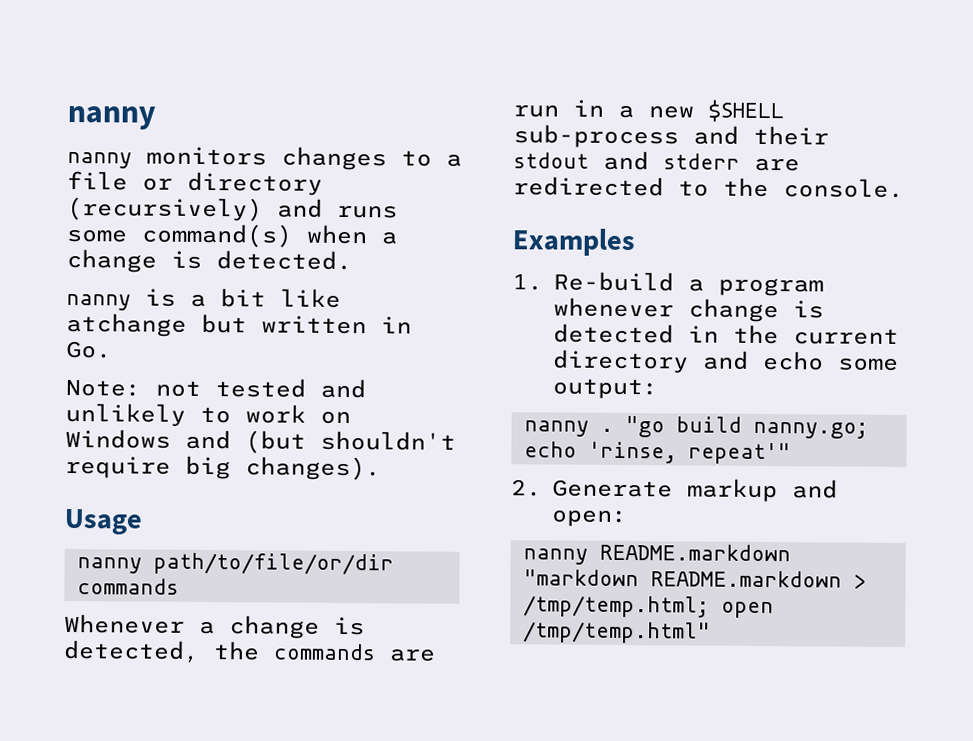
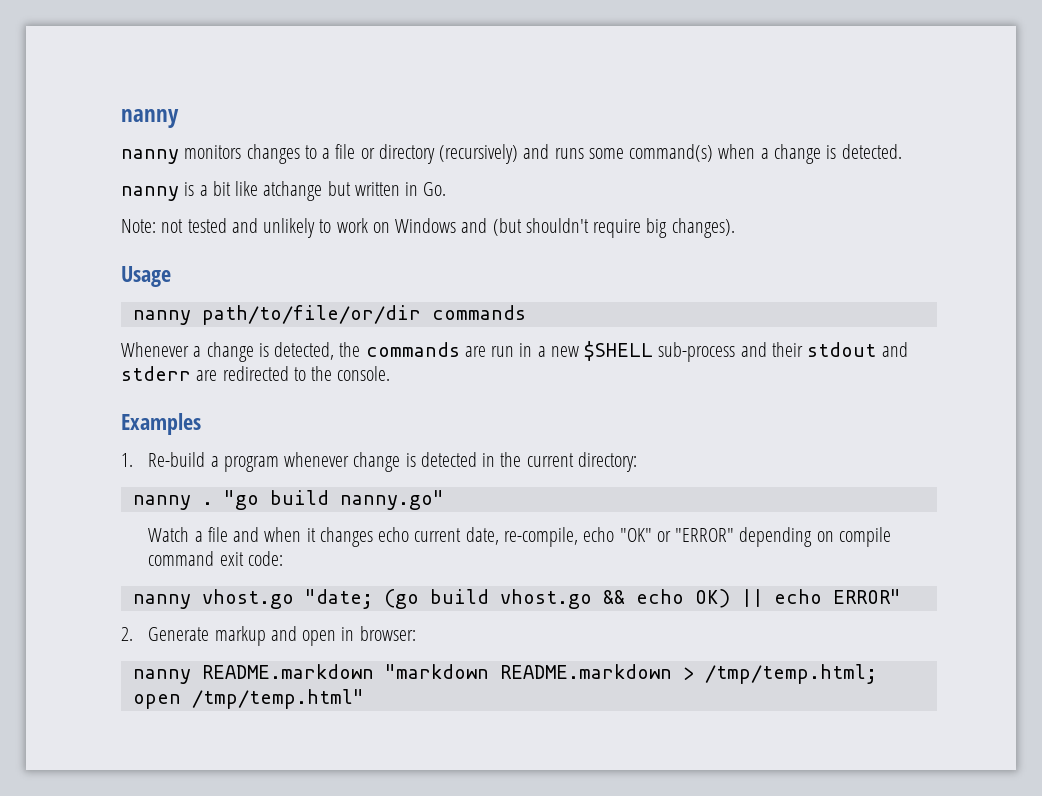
[551,349,899,374] [551,378,658,400] directory and echo some output: -> [577,452,637,472] directory:
[752,421,869,439] [523,441,791,465] nanny.go; echo 'rinse, repeat'" -> [339,490,444,510] [148,527,891,547] [148,551,283,566] [132,589,901,609] nanny.go" // Watch a file and when it changes echo current date, re-compile, echo "OK" or "ERROR" depending on compile command exit code: // nanny vhost.go "date; (go build vhost.go && echo OK) || echo ERROR"
[550,509,628,528] open: -> [302,626,416,646] open in browser:

